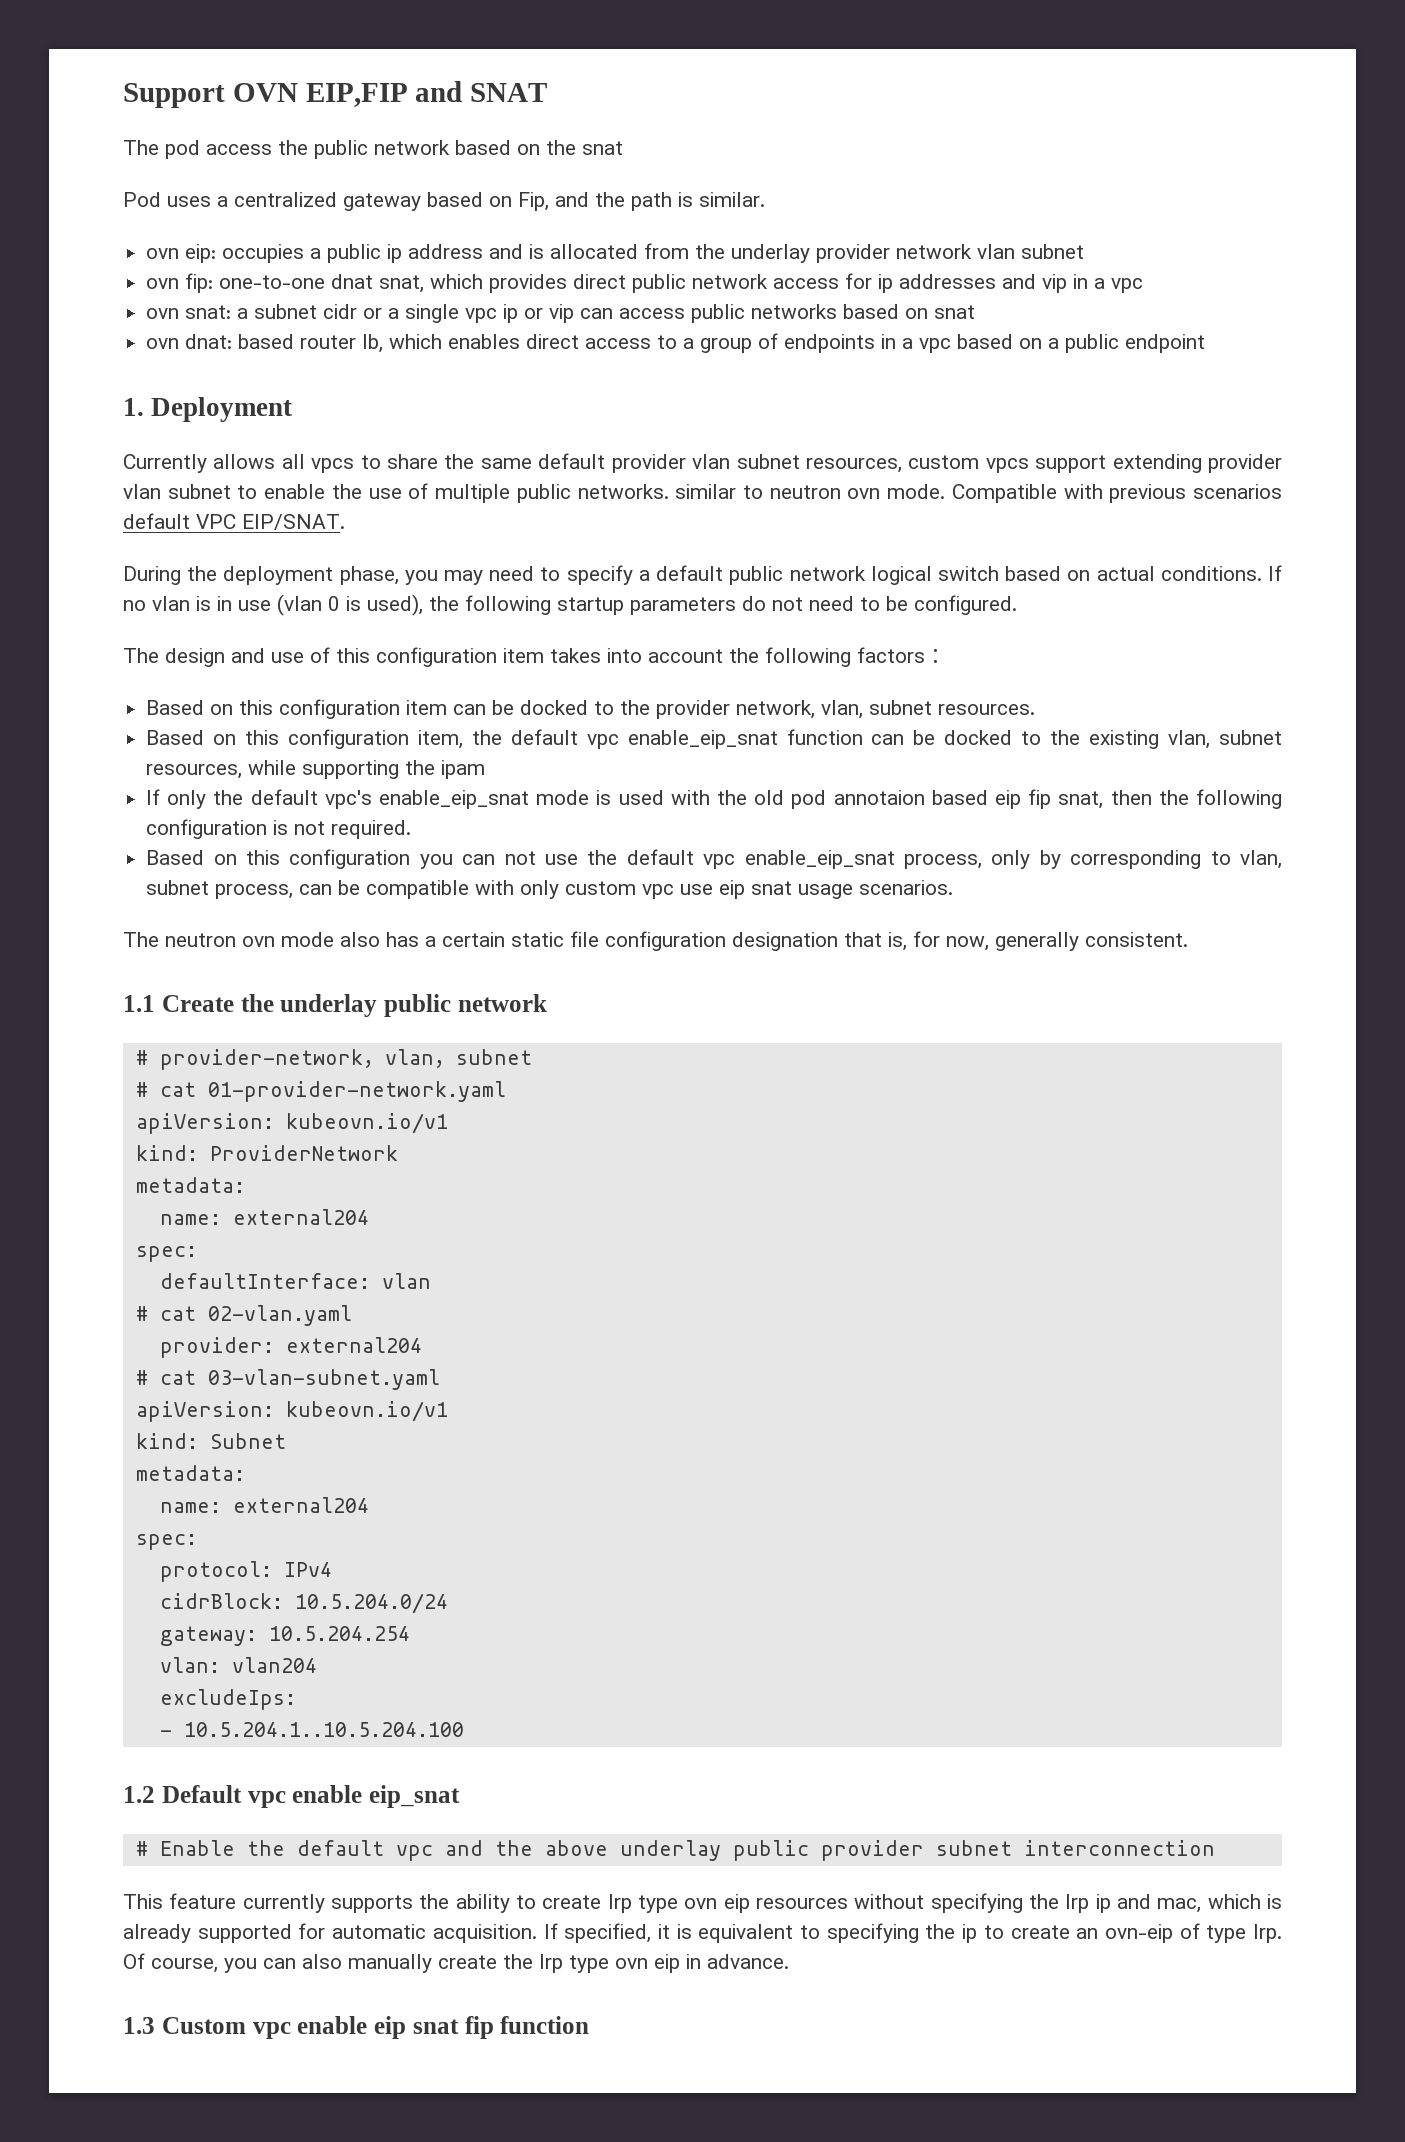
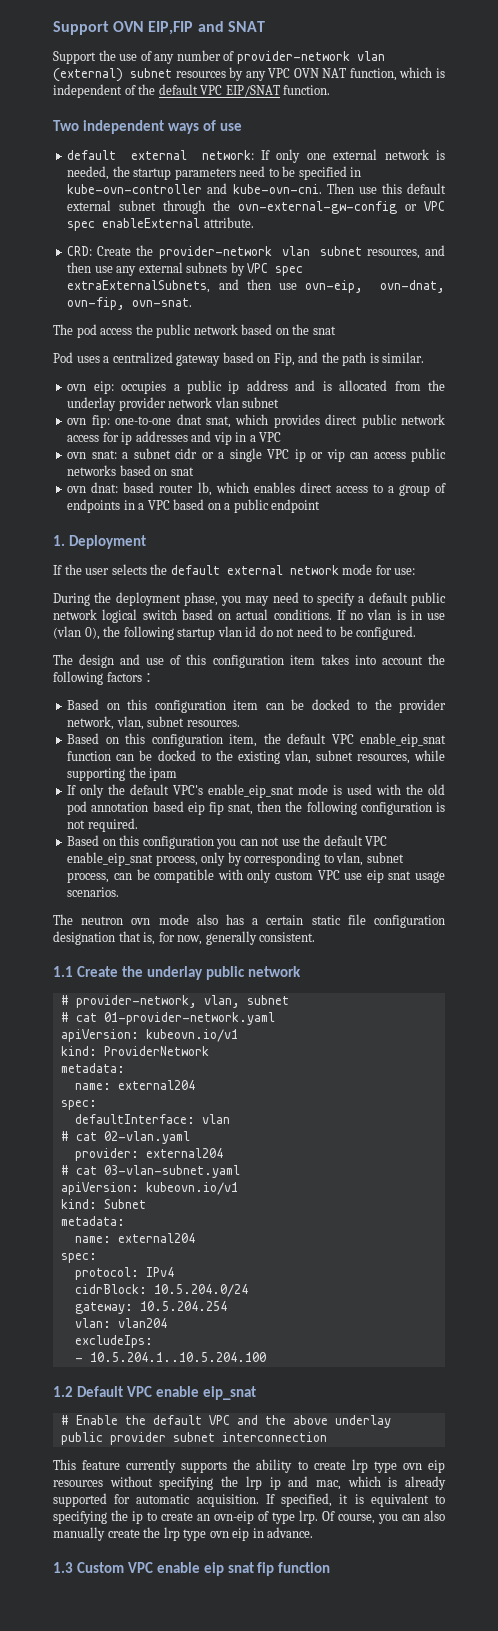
(548, 92) none -> [53,50,385,64] [53,67,445,82] [53,84,331,98] [53,120,243,134] [67,149,445,163] [67,166,362,180] [67,183,447,194] [67,200,445,214] [67,217,254,231] [67,245,445,259] [67,262,304,276] [67,279,445,293] [67,297,193,310] // Support the use of any number of provider-network vlan (external) subnet resources by any VPC OVN NAT function, which is independent of the default VPC EIP/SNAT function. // Two independent ways of use // default external network: If only one external network is needed, the startup parameters need to be specified in kube-ovn-controller and kube-ovn-cni. Then use this default external subnet through the ovn-external-gw-config or VPC spec enableExternal attribute. // CRD: Create the provider-network vlan subnet resources, and then use any external subnets by VPC spec extraExternalSubnets, and then use ovn-eip, ovn-dnat, ovn-fip, ovn-snat.
[1111,278,1144,293] vpc -> [259,432,282,442] VPC
[465,308,498,323] vpc -> [267,449,290,459] VPC
[919,338,952,353] vpc -> [147,500,170,510] VPC
[123,453,1282,473] [123,483,1282,503] [123,513,345,530] Currently allows all vpcs to share the same default provider vlan subnet resources, custom vpcs support extending provider vlan subnet to enable the use of multiple public networks. similar to neutron ovn mode. Compatible with previous scenarios default VPC EIP/SNAT. -> [53,564,416,575] If the user selects the default external network mode for use:
[328,594,423,616] 0 is used), -> [84,627,100,640] 0),
[630,597,736,615] parameters -> [217,626,257,637] vlan id
[586,734,619,749] vpc -> [331,734,354,744] VPC
[324,790,372,809] vpc's -> [173,785,204,795] VPC's
[833,790,925,805] annotaion -> [91,802,149,812] annotation
[703,854,736,869] vpc -> [365,836,388,846] VPC
[642,884,675,899] vpc -> [317,870,340,880] VPC
[159,1049,456,1070] provider-network，vlan， -> [75,995,240,1008] provider-network, vlan,
[247,1791,286,1808] vpc -> [126,1386,152,1397] VPC
[395,1845,433,1861] vpc -> [208,1415,230,1425] VPC
[252,2022,291,2039] vpc -> [127,1562,153,1573] VPC

